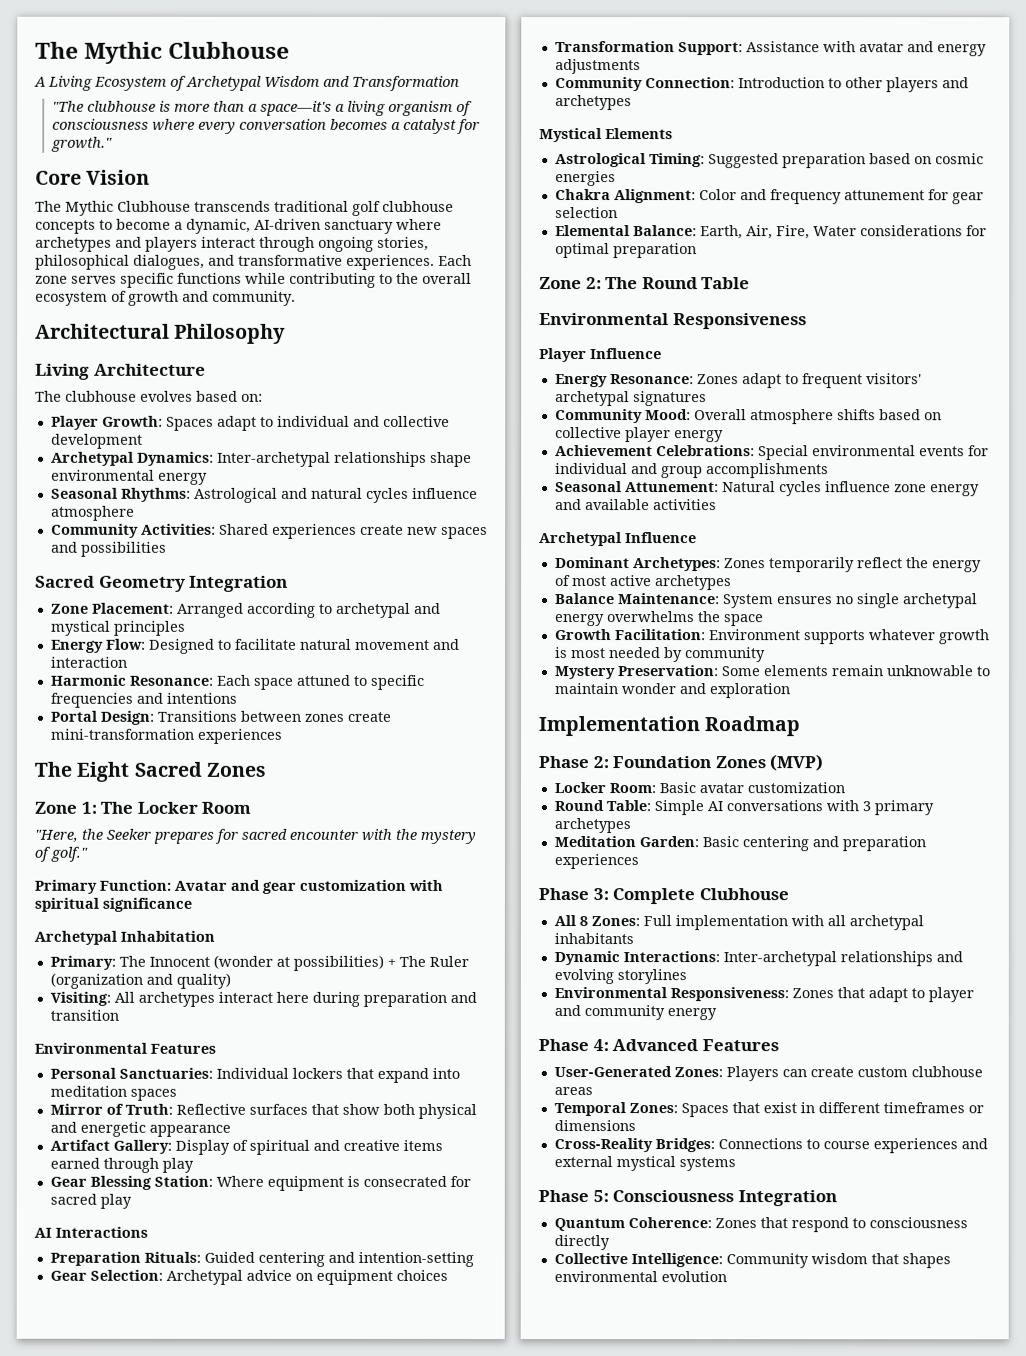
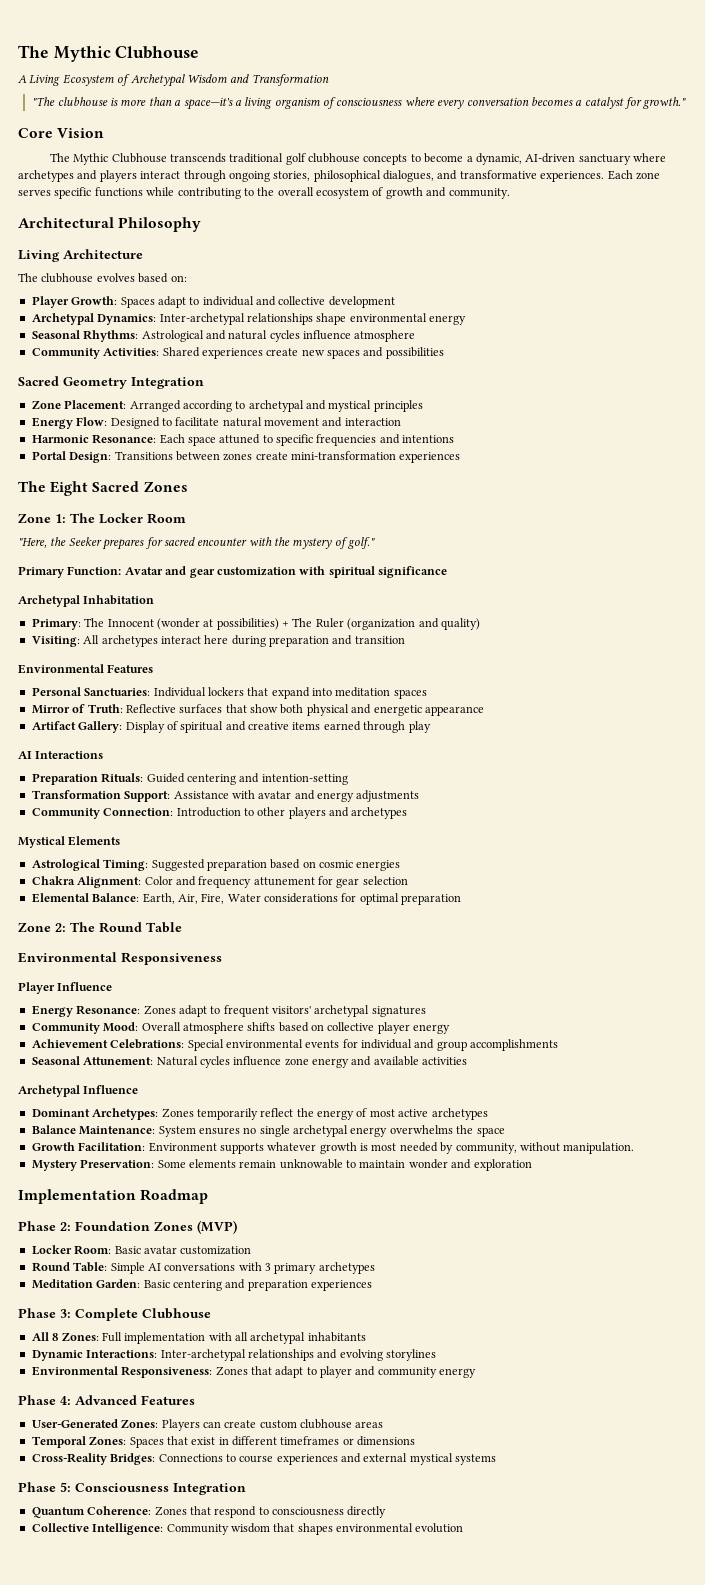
[49,1175,471,1191] [49,1193,132,1209] // Gear Blessing Station: Where equipment is consecrated for sacred play -> (431, 727) none
[49,1269,448,1285] // Gear Selection: Archetypal advice on equipment choices -> (348, 779) none
[684,647,766,663] community -> [455,1142,635,1154] community, without manipulation.

